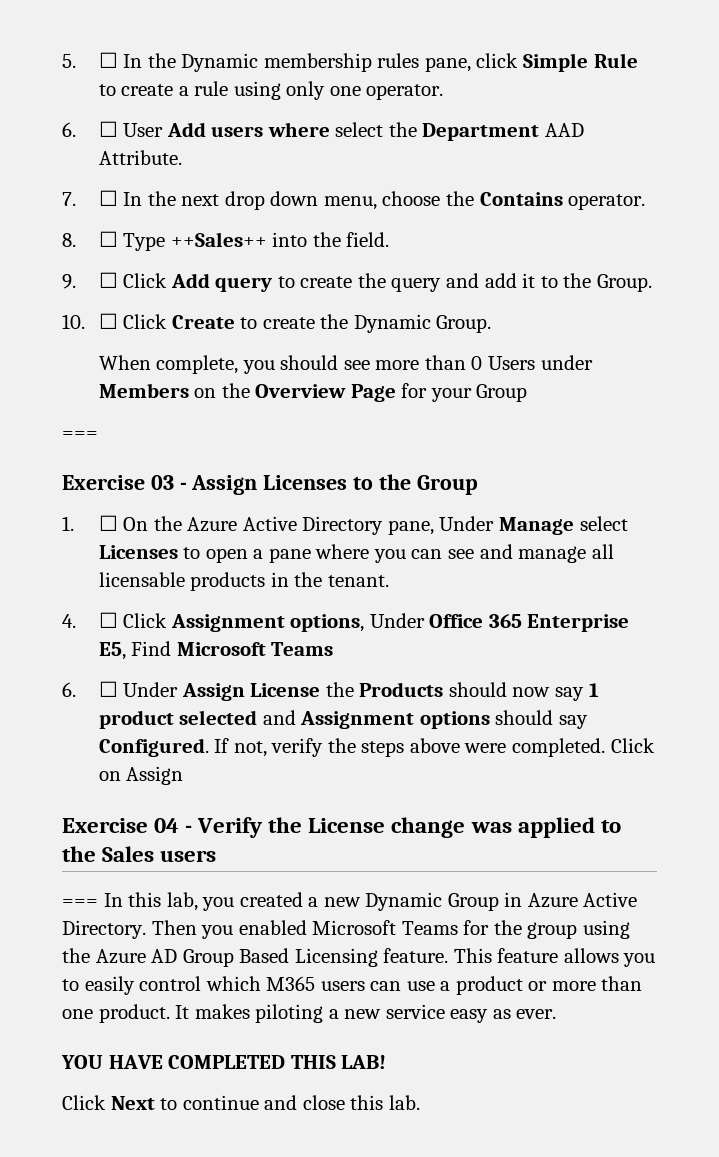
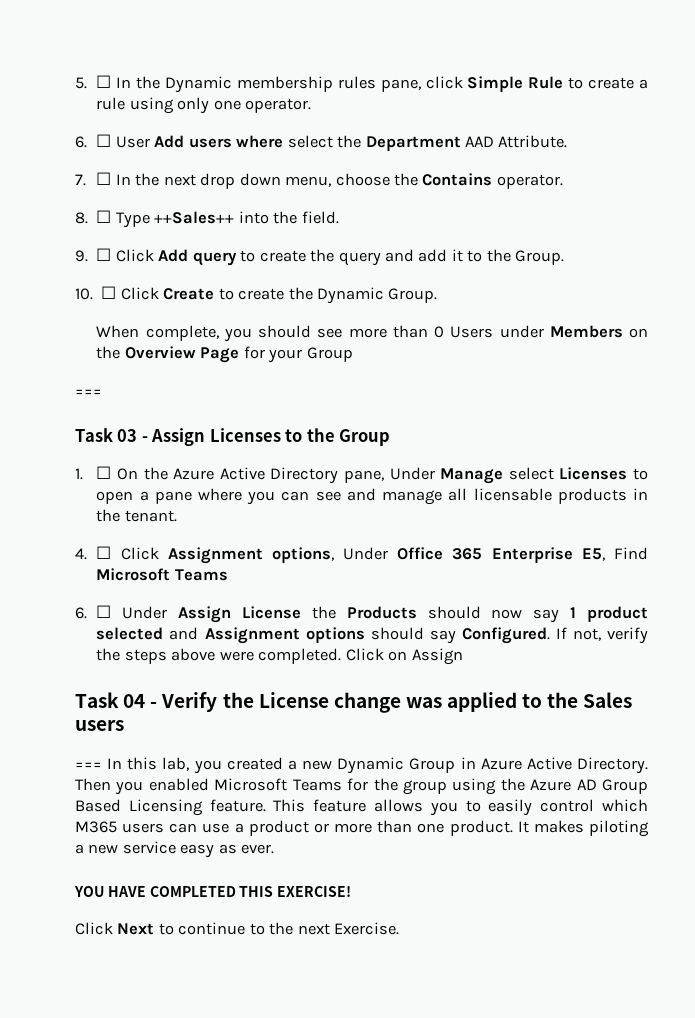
[62,475,145,490] Exercise -> [75,428,113,442] Task
[62,818,148,833] Exercise -> [75,692,119,708] Task
[341,1055,387,1069] LAB! -> [277,886,352,897] EXERCISE!
[264,1095,420,1110] and close this lab. -> [249,922,400,935] to the next Exercise.

